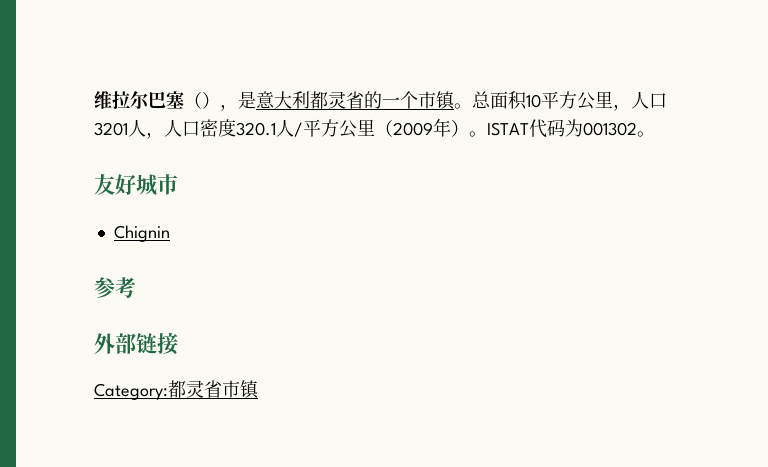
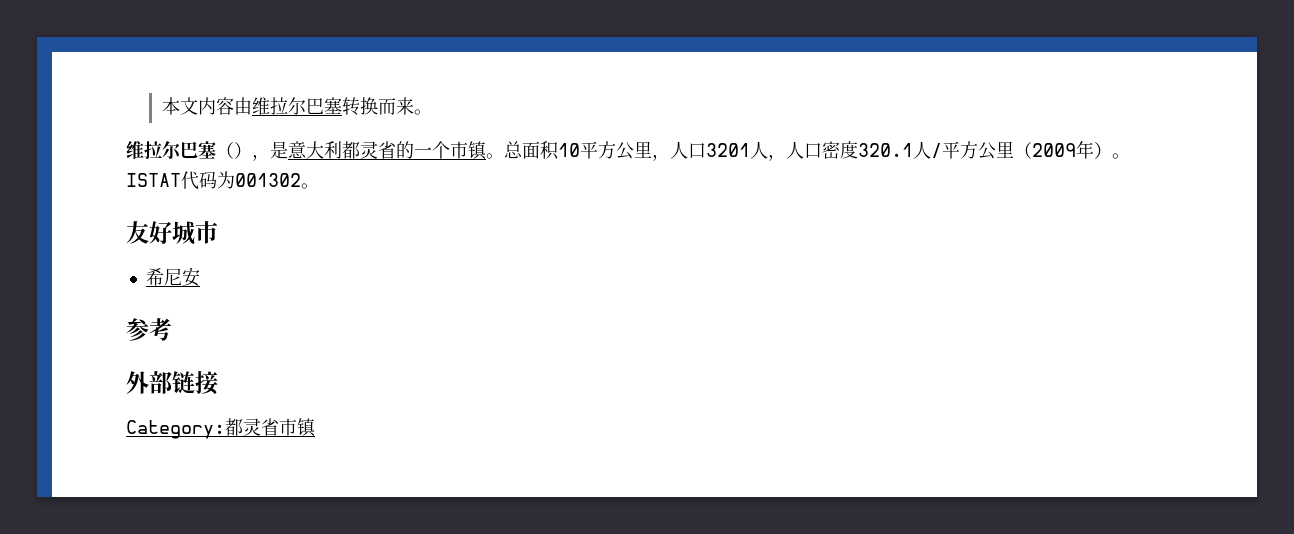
(94, 99) none -> [161,97,432,116] 本文内容由维拉尔巴塞转换而来。 //
[113,225,170,242] Chignin -> [145,267,200,287] 希尼安

